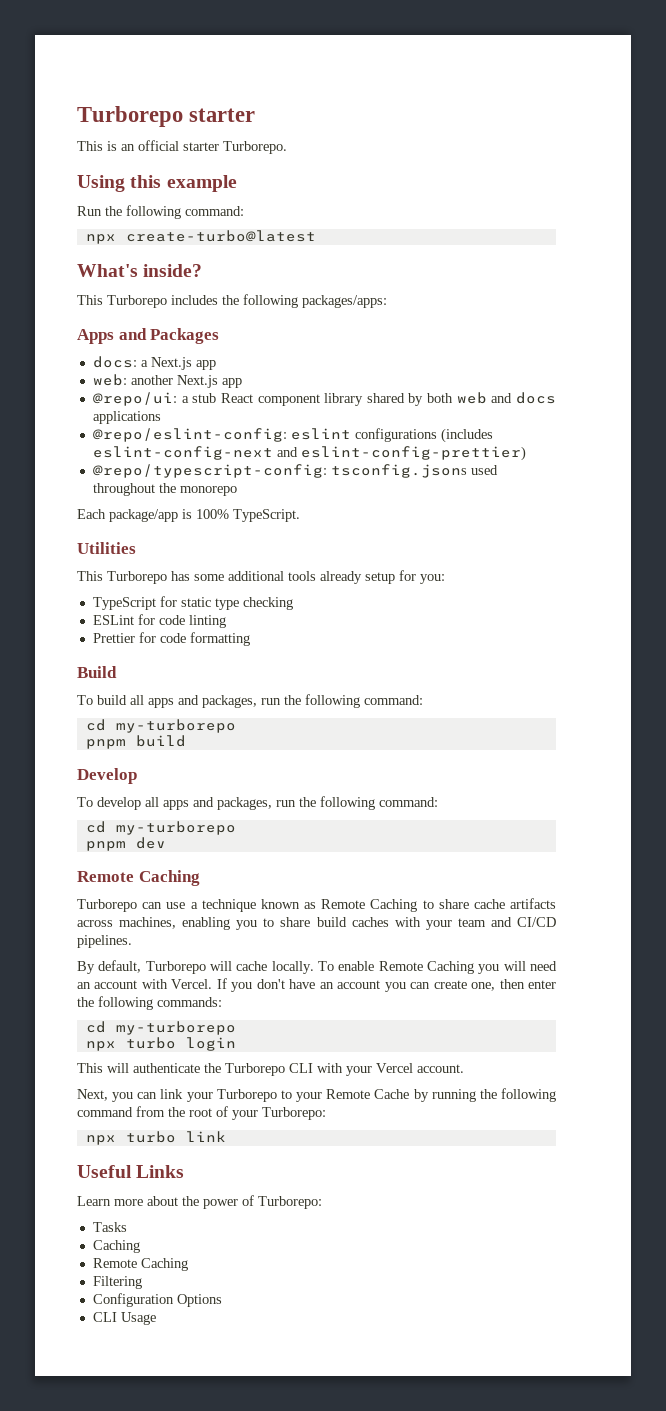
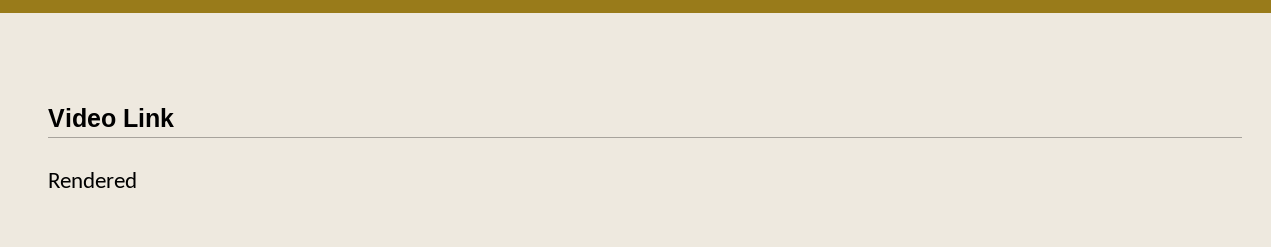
[77,106,256,127] [77,140,287,154] [77,175,237,192] [77,205,244,219] [85,230,316,244] [77,264,203,277] [77,294,387,308] [77,328,220,344] [92,356,216,370] [92,374,242,388] [92,392,556,406] [92,411,161,424] [92,428,493,443] [92,446,526,461] [92,464,498,478] [92,483,237,496] [77,509,300,522] [77,542,136,554] [77,570,445,584] [92,596,293,610] [92,614,226,628] [92,632,250,646] [77,666,117,678] [77,694,423,708] [85,719,236,733] [85,735,186,749] [77,768,137,784] [77,796,438,810] [85,821,236,835] [85,837,166,851] [77,870,200,886] [77,898,556,912] [77,917,556,930] [77,935,132,948] [77,960,557,974] [77,978,556,992] [77,996,222,1010] [85,1021,236,1035] [85,1037,236,1051] [77,1063,464,1076] [77,1088,556,1102] [77,1106,326,1120] [85,1131,226,1145] [77,1165,185,1178] [77,1195,322,1209] [92,1222,127,1232] [92,1240,140,1253] [92,1258,188,1271] [92,1276,142,1289] [92,1293,222,1307] [92,1312,156,1325] Turborepo starter // This is an official starter Turborepo. // Using this example // Run the following command: // npx create-turbo@latest // What's inside? // This Turborepo includes the following packages/apps: // Apps and Packages // docs: a Next.js app // web: another Next.js app // @repo/ui: a stub React component library shared by both web and docs applications // @repo/eslint-config: eslint configurations (includes eslint-config-next and eslint-config-prettier) // @repo/typescript-config: tsconfig.jsons used throughout the monorepo // Each package/app is 100% TypeScript. // Utilities // This Turborepo has some additional tools already setup for you: // TypeScript for static type checking // ESLint for code linting // Prettier for code formatting // Build // To build all apps and packages, run the following command: // cd my-turborepo // pnpm build // Develop // To develop all apps and packages, run the following command: // cd my-turborepo // pnpm dev // Remote Caching // Turborepo can use a technique known as Remote Caching to share cache artifacts across machines, enabling you to share build caches with your team and CI/CD pipelines. // By default, Turborepo will cache locally. To enable Remote Caching you will need an account with Vercel. If you don't have an account you can create one, then enter the following commands: // cd my-turborepo // npx turbo login // This will authenticate the Turborepo CLI with your Vercel account. // Next, you can link your Turborepo to your Remote Cache by running the following command from the root of your Turborepo: // npx turbo link // Useful Links // Learn more about the power of Turborepo: // Tasks // Caching // Remote Caching // Filtering // Configuration Options // CLI Usage -> [48,108,174,127] [48,172,137,188] Video Link // Rendered

